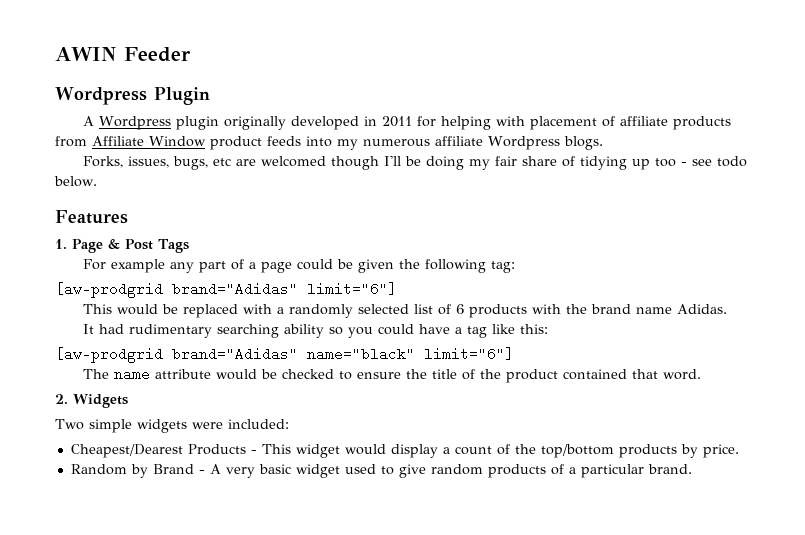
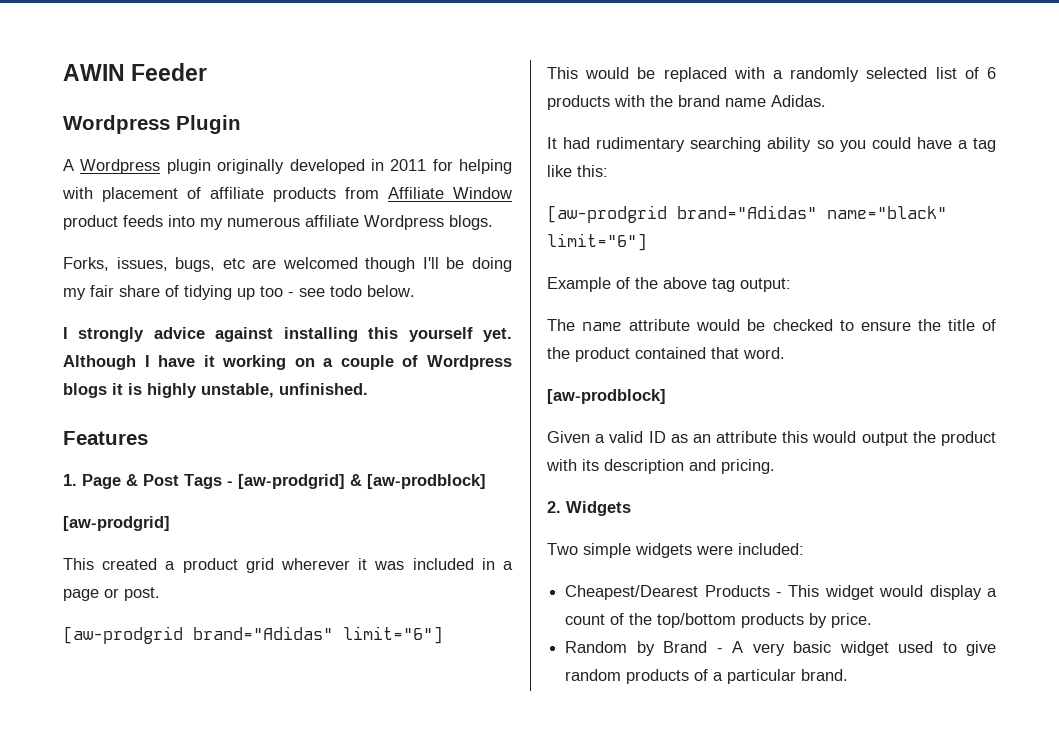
(97, 181) none -> [63,327,512,342] [63,355,512,370] [63,383,368,398] // I strongly advice against installing this yourself yet. Although I have it working on a couple of Wordpress blogs it is highly unstable, unfinished.
[82,259,515,273] // For example any part of a page could be given the following tag: -> [227,474,486,489] [63,516,170,531] [63,558,513,573] [63,587,160,601] - [aw-prodgrid] & [aw-prodblock] // [aw-prodgrid] // This created a product grid wherever it was included in a page or post.
(514, 354) none -> [547,277,791,292] // Example of the above tag output:
(701, 374) none -> [547,389,666,404] [547,431,996,446] [546,459,775,474] // [aw-prodblock] // Given a valid ID as an attribute this would output the product with its description and pricing.

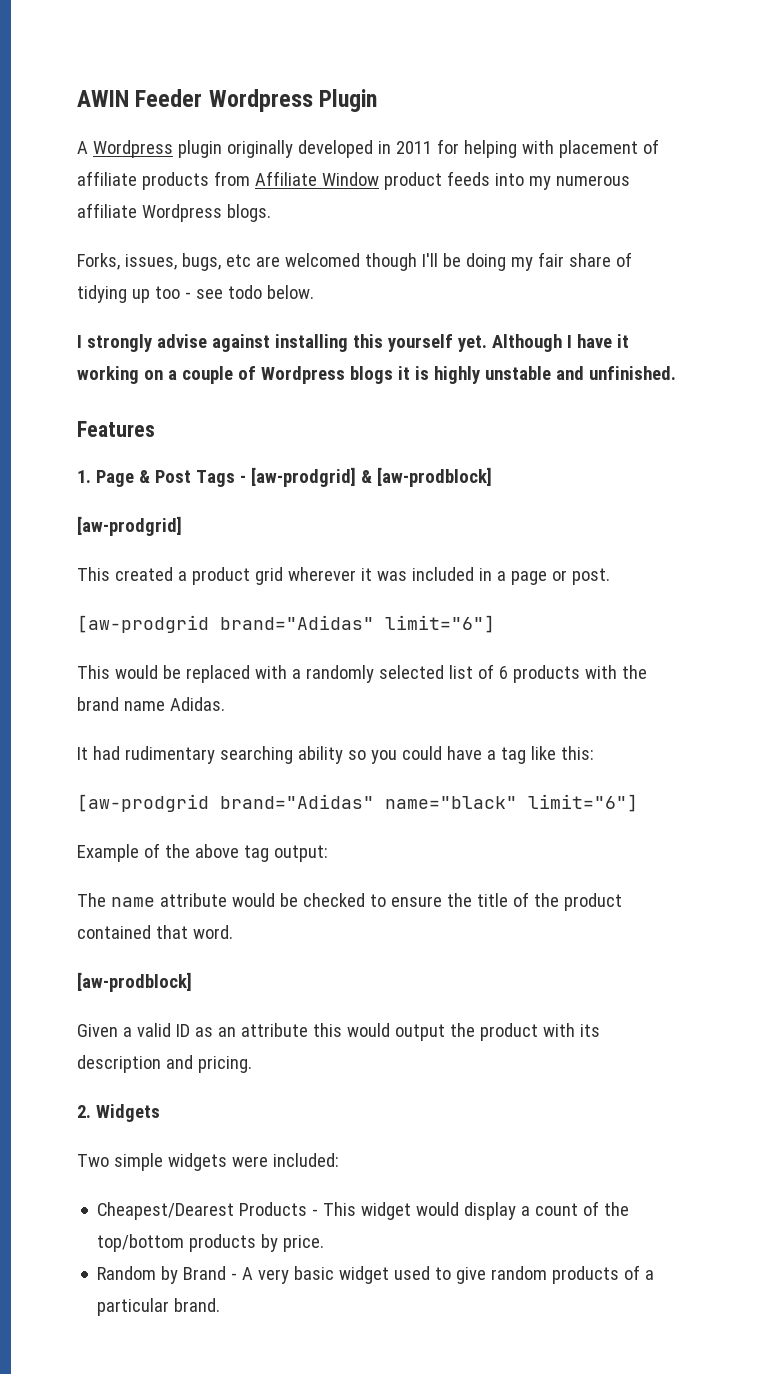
(208, 72) // -> (203, 98) none
[153,327,205,339] advice -> [156,334,207,348] advise
[201,383,274,398] unstable, -> [484,366,584,380] unstable and

